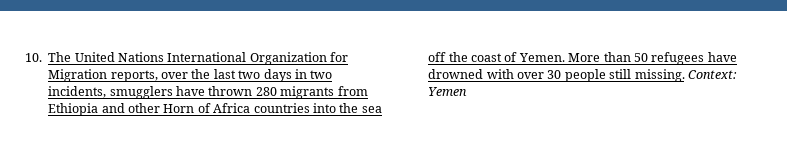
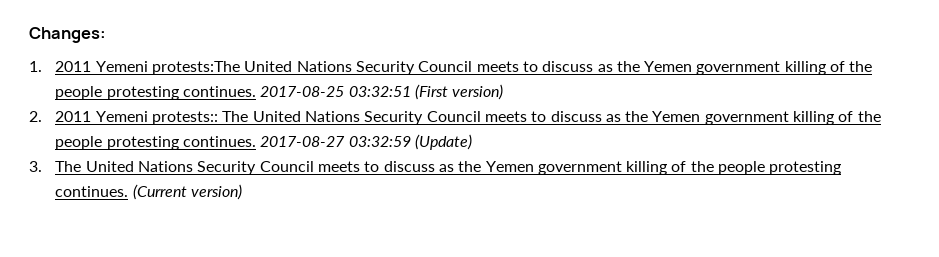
[25,52,349,65] [48,69,333,82] [48,86,368,99] [48,103,382,116] [428,52,737,65] [428,69,737,82] [428,87,468,96] 10. The United Nations International Organization for Migration reports, over the last two days in two incidents, smugglers have thrown 280 migrants from Ethiopia and other Horn of Africa countries into the sea off the coast of Yemen. More than 50 refugees have drowned with over 30 people still missing. Context: Yemen -> [29,27,106,43] [29,61,873,75] [55,84,504,100] [29,111,881,125] [55,134,472,150] [29,161,842,175] [55,184,242,200] Changes: // 1. 2011 Yemeni protests:The United Nations Security Council meets to discuss as the Yemen government killing of the people protesting continues. 2017-08-25 03:32:51 (First version) // 2. 2011 Yemeni protests:: The United Nations Security Council meets to discuss as the Yemen government killing of the people protesting continues. 2017-08-27 03:32:59 (Update) // 3. The United Nations Security Council meets to discuss as the Yemen government killing of the people protesting continues. (Current version)

